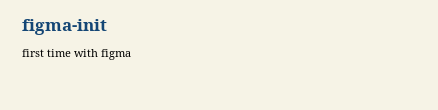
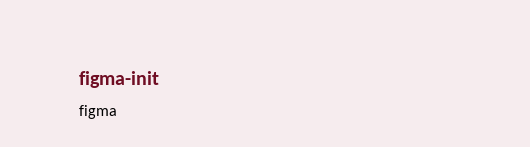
[22,49,98,57] first time with -> (159, 79) none

